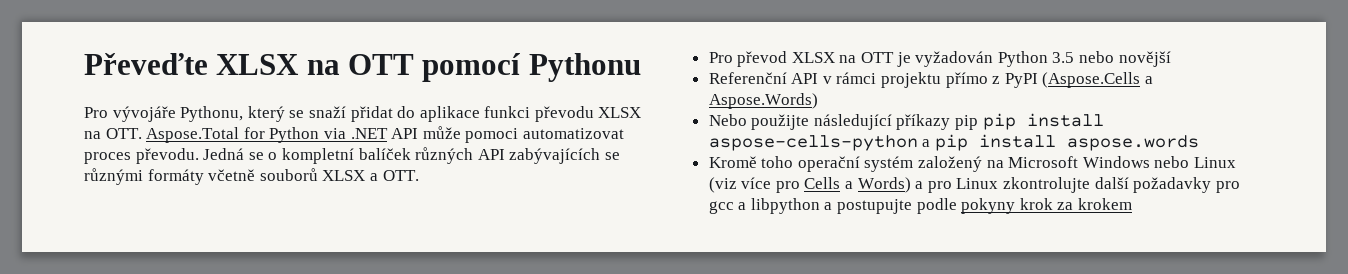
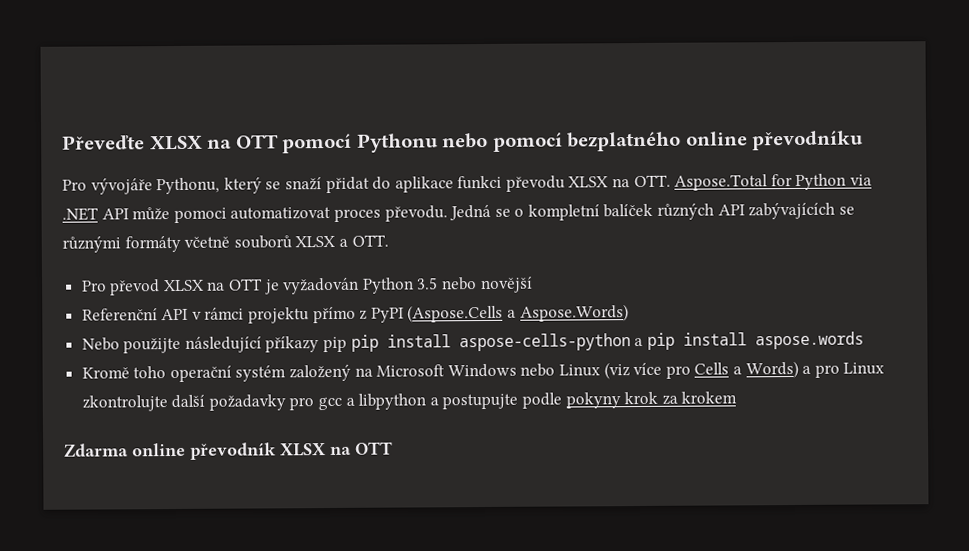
(641, 67) none -> [442,130,864,152] nebo pomocí bezplatného online převodníku
(1133, 204) none -> [64,441,393,460] // Zdarma online převodník XLSX na OTT

